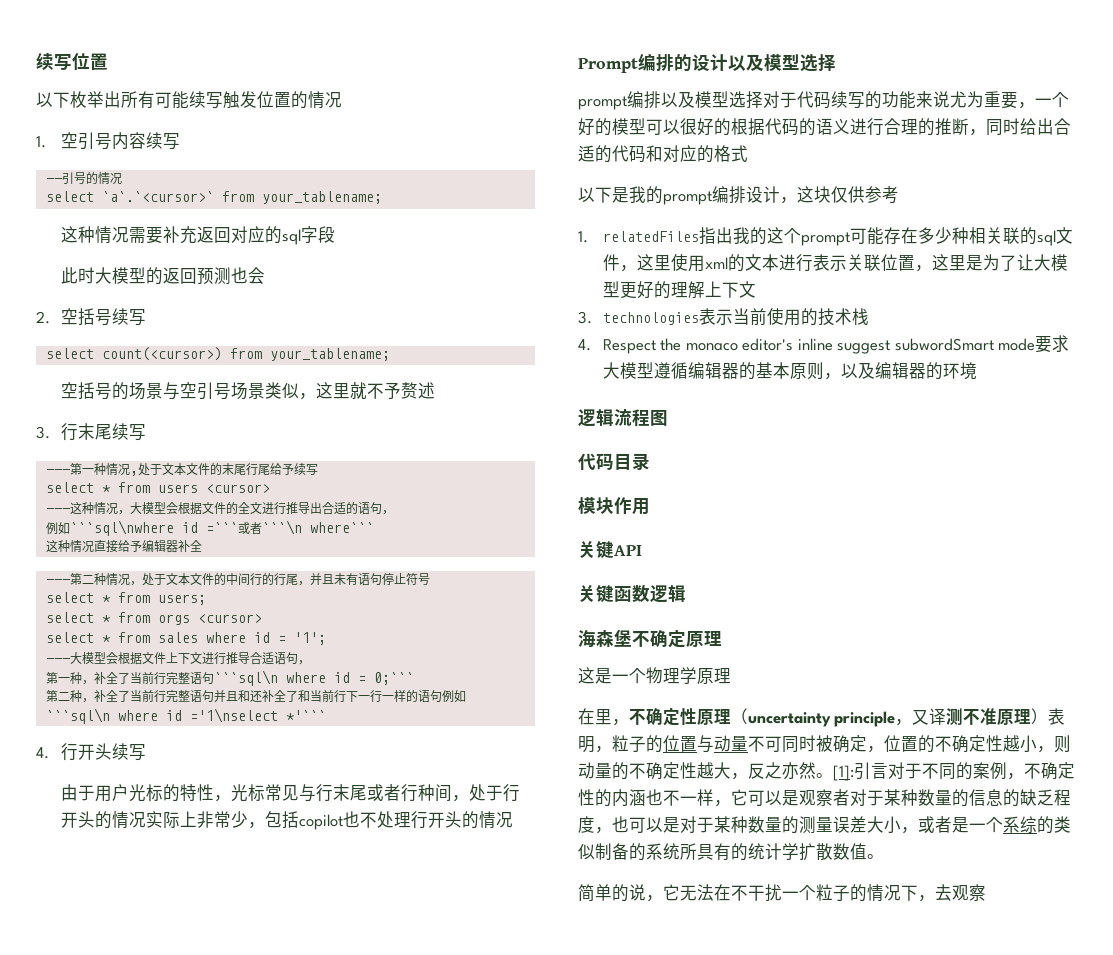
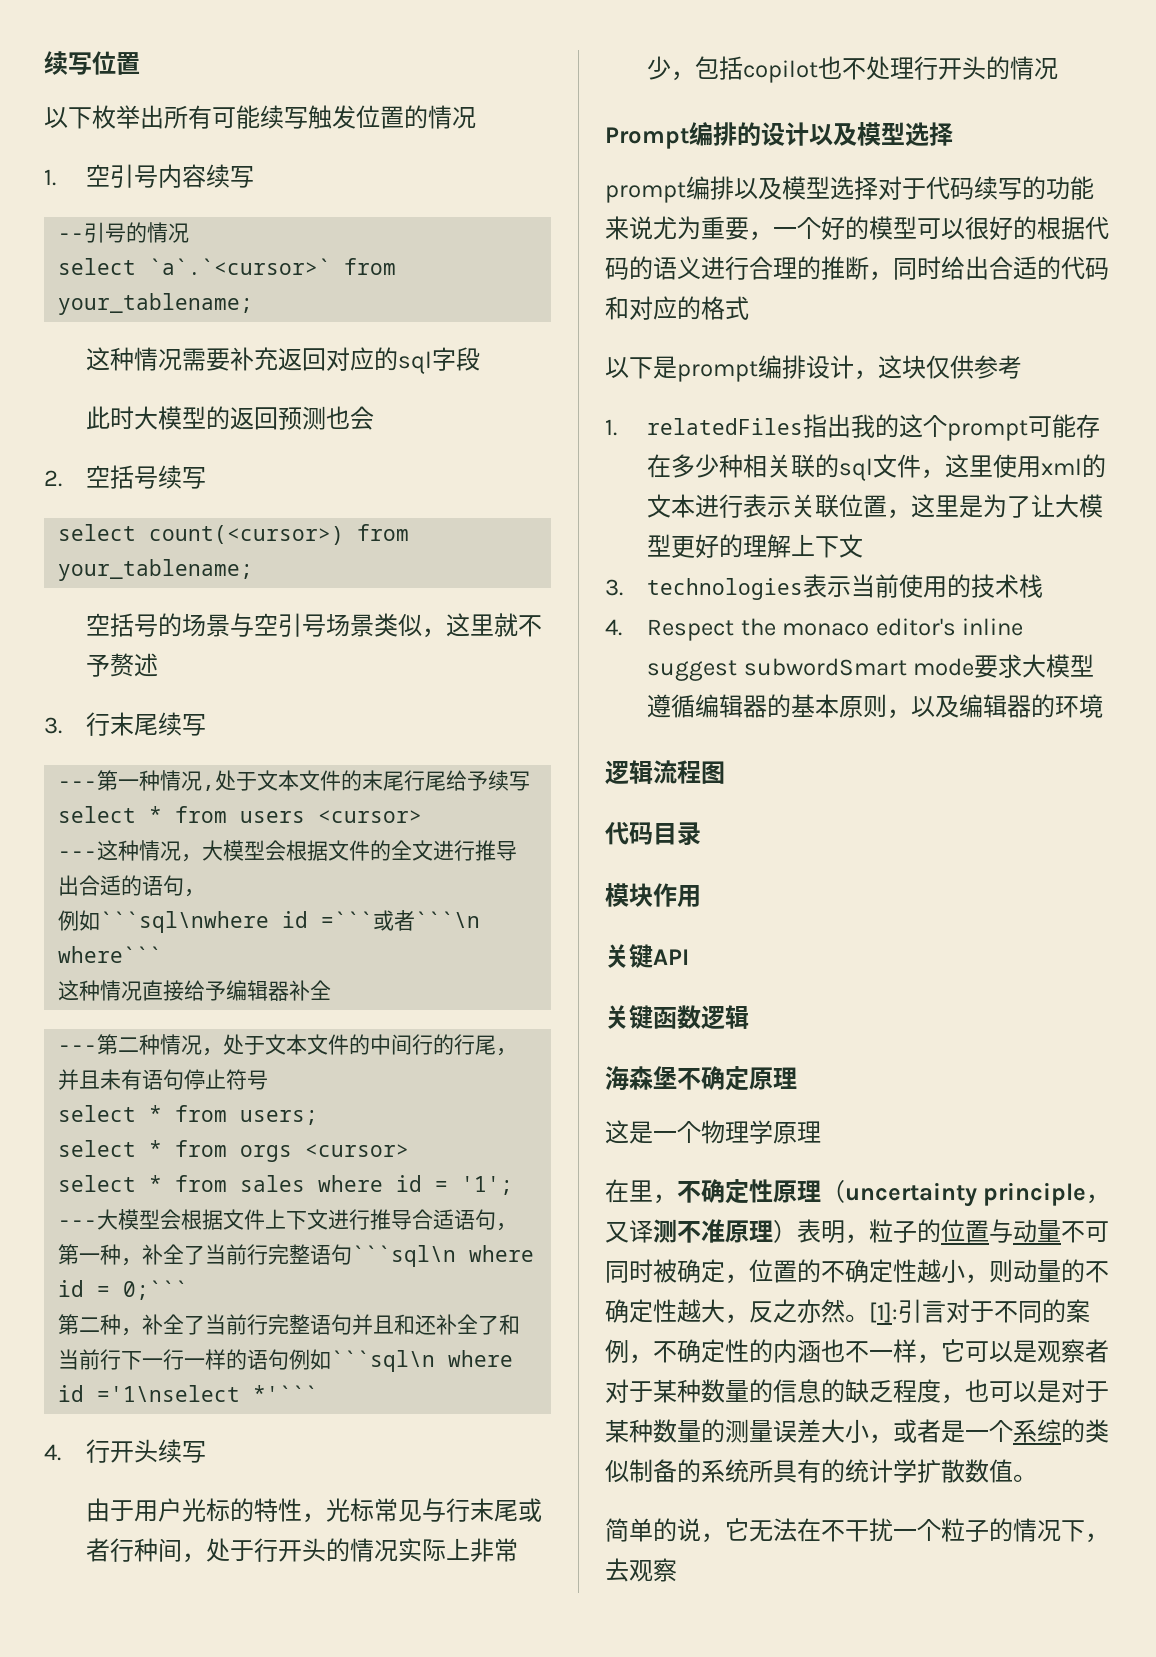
[629,186,663,204] 我的 -> (677, 367) none

